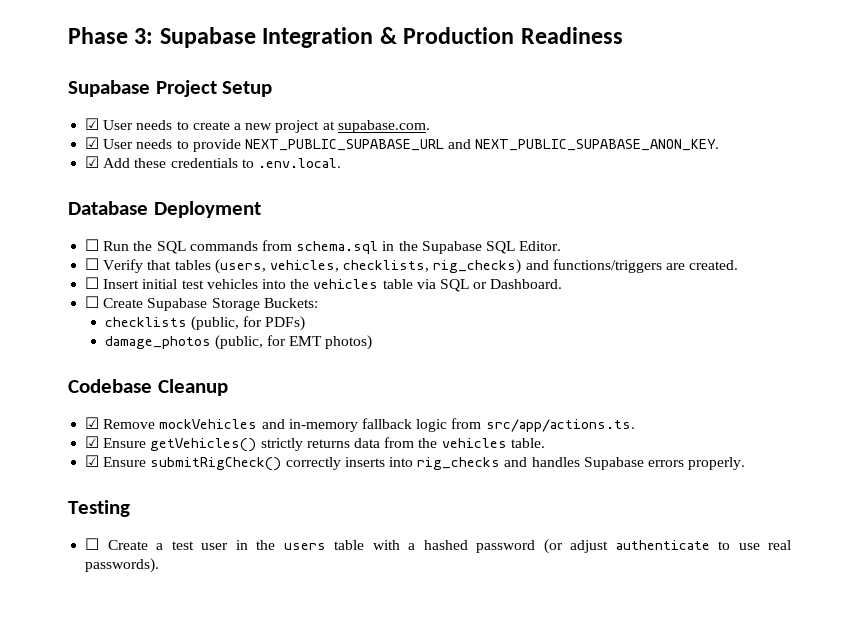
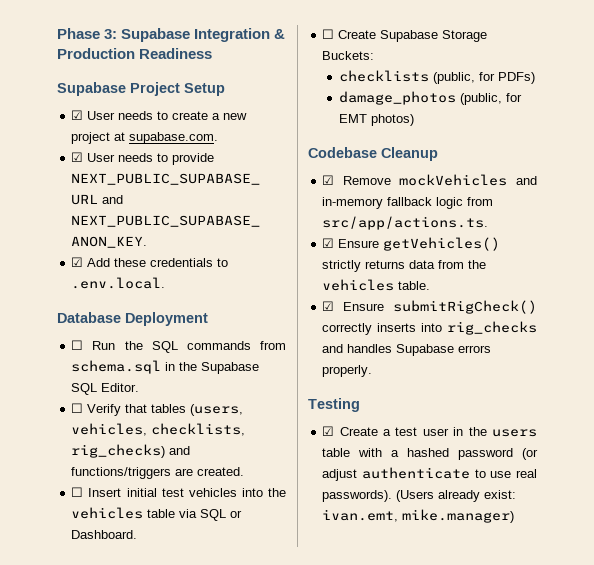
[85,538,100,550] ☐ -> [322,426,335,436] ☑
(160, 565) none -> [396,490,517,502] [322,509,515,523] (Users already exist: ivan.emt, mike.manager)

